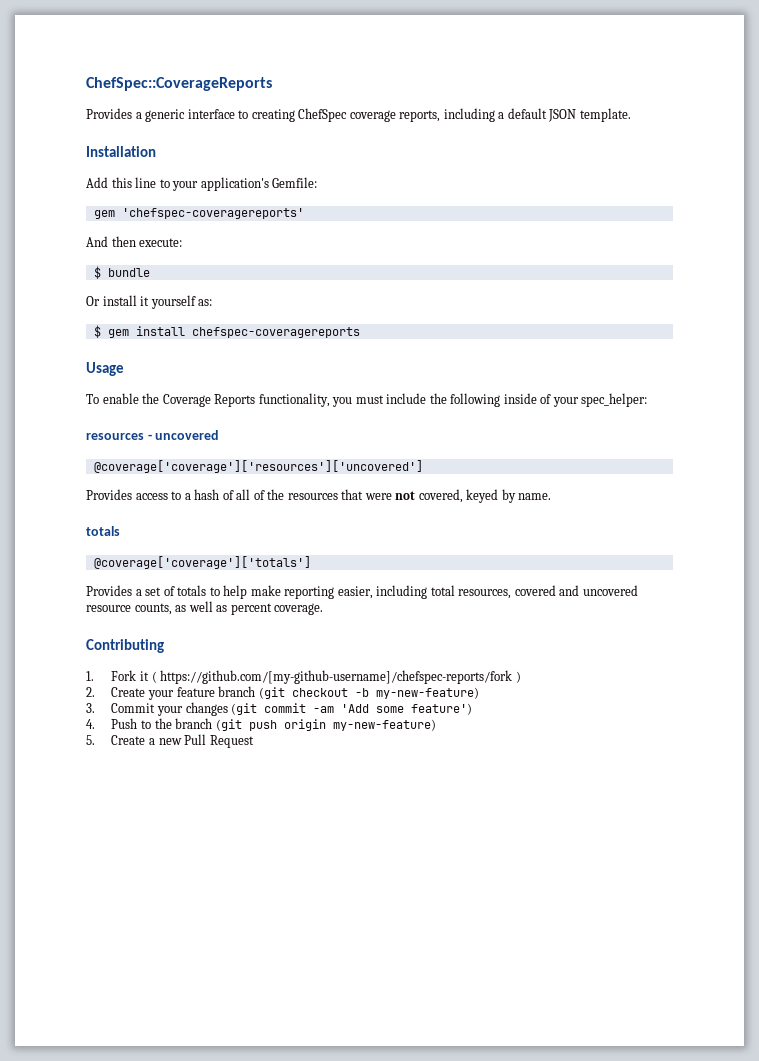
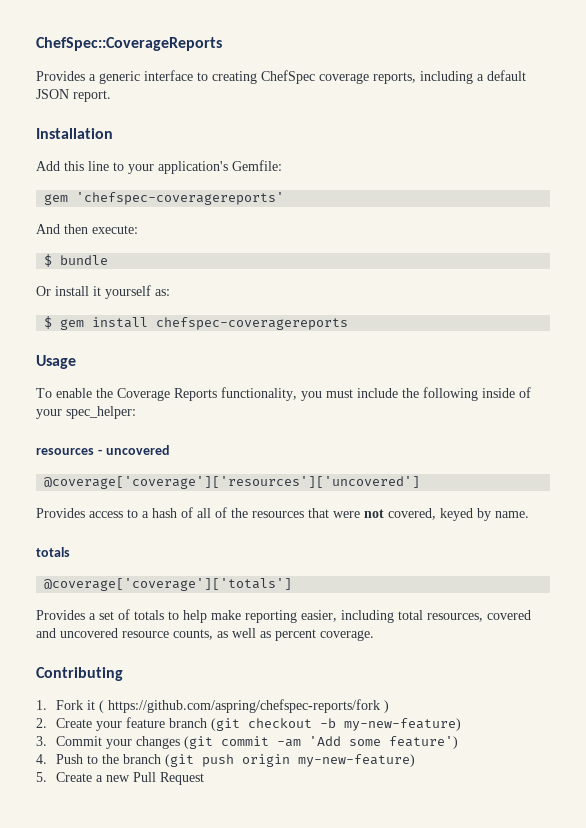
[579,108,631,122] template. -> [73,90,111,102] report.
[160,670,513,684] https://github.com/[my-github-username]/chefspec-reports/fork -> [107,699,380,713] https://github.com/aspring/chefspec-reports/fork

